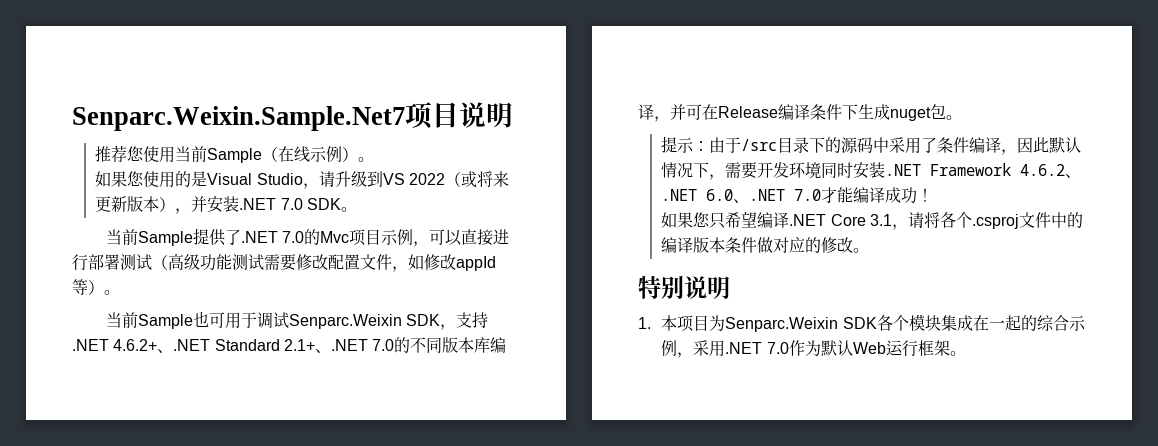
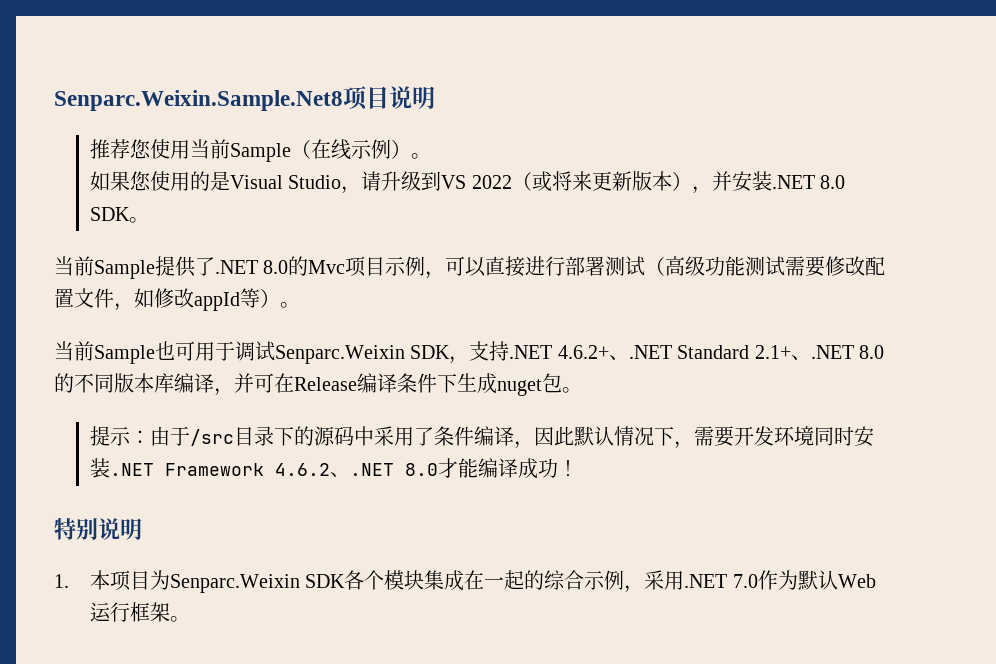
[72,106,405,131] Senparc.Weixin.Sample.Net7 -> [54,90,343,111] Senparc.Weixin.Sample.Net8
[280,198,303,210] 7.0 -> [820,175,846,189] 8.0
[281,231,304,243] 7.0 -> [263,260,289,274] 8.0
[372,339,395,351] 7.0 -> [858,345,884,359] 8.0
[706,189,822,203] 6.0、.NET 7.0 -> [405,463,439,476] 8.0
[661,211,1083,230] [661,237,870,253] // 如果您只希望编译.NET Core 3.1，请将各个.csproj文件中的编译版本条件做对应的修改。 -> (579, 468) none

